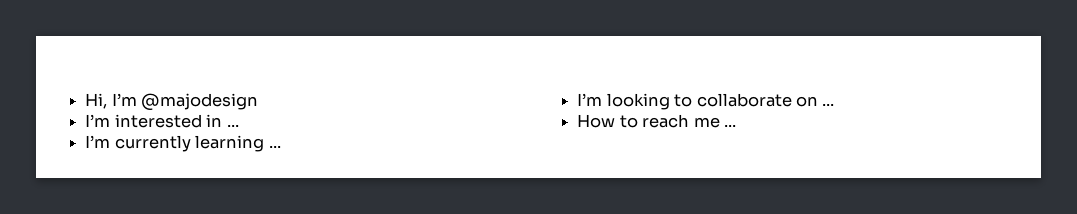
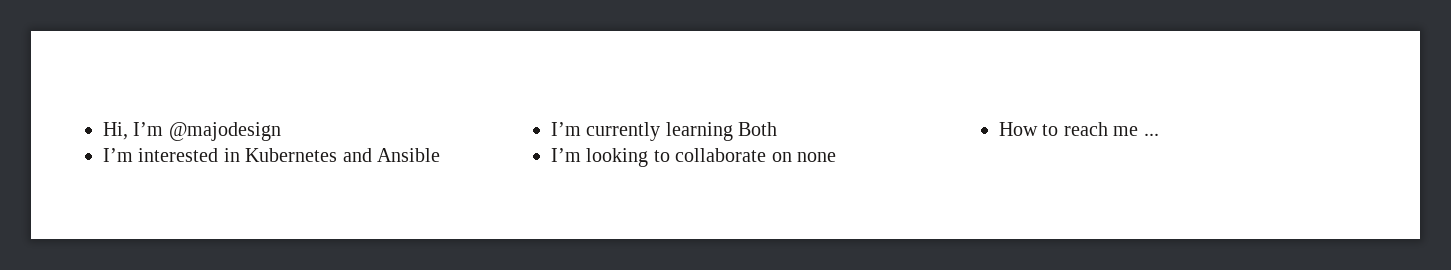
[226,125,239,127] ... -> [245,148,440,162] Kubernetes and Ansible
[268,146,281,148] ... -> [738,122,778,136] Both
[795,96,835,107] on ... -> [771,152,836,162] on none

